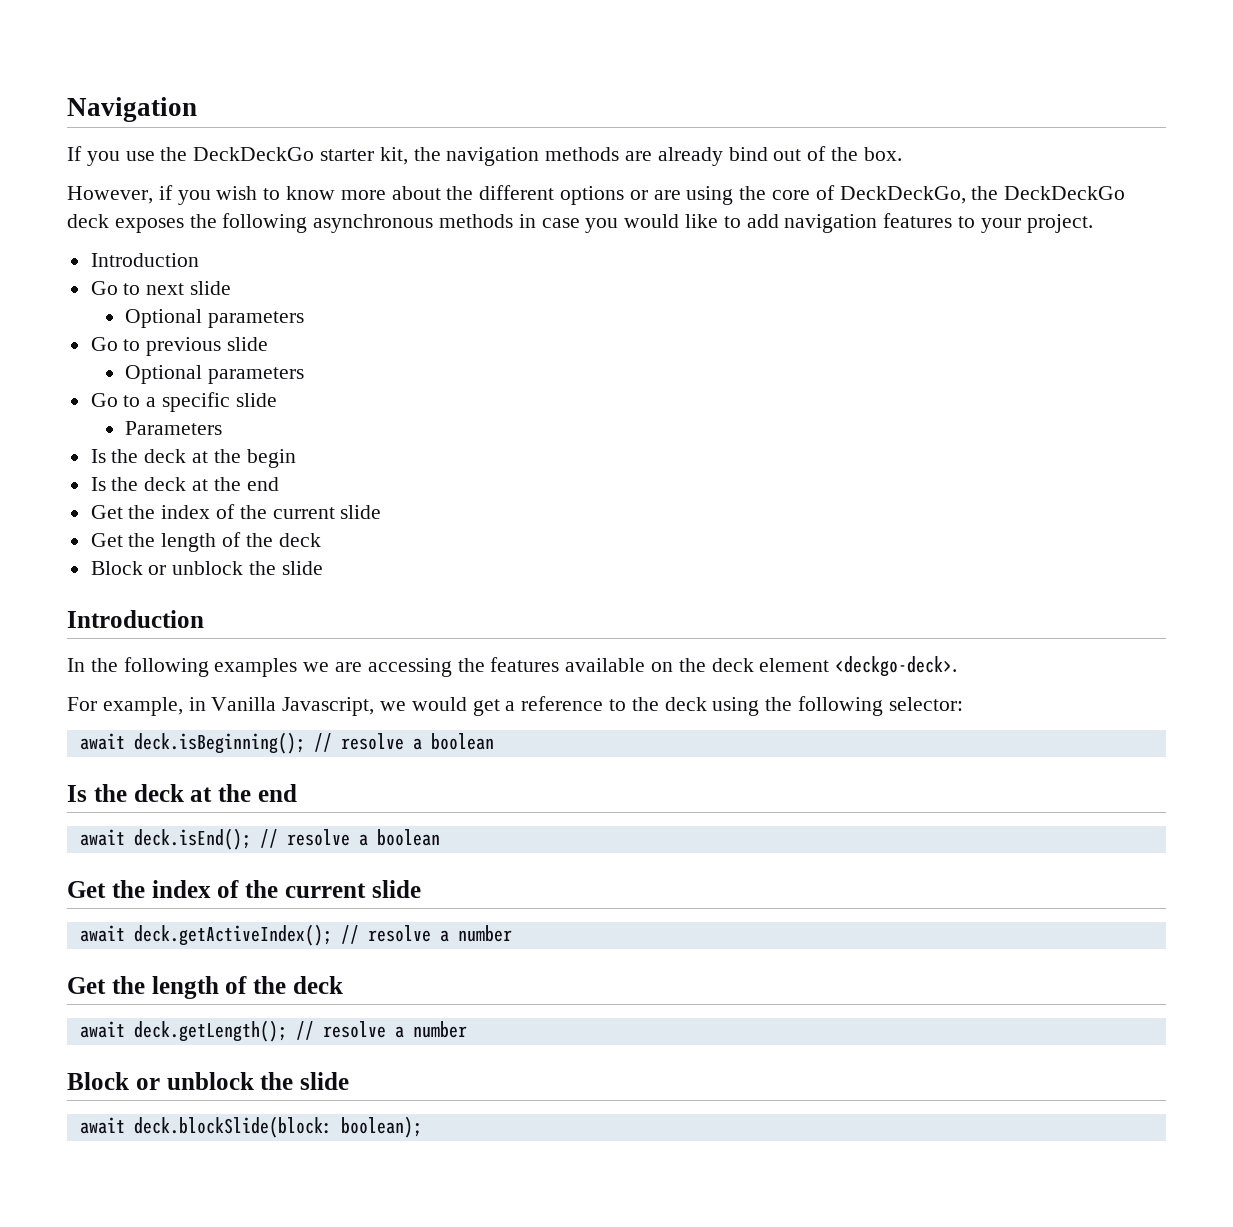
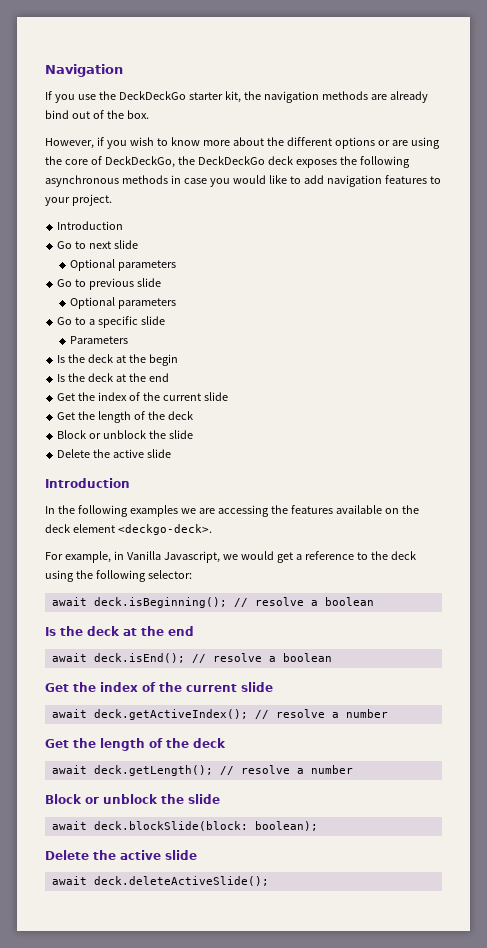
(323, 568) none -> [57,449,172,458] // Delete the active slide
(422, 1127) none -> [45,850,197,860] [51,876,269,886] // Delete the active slide // await deck.deleteActiveSlide();

